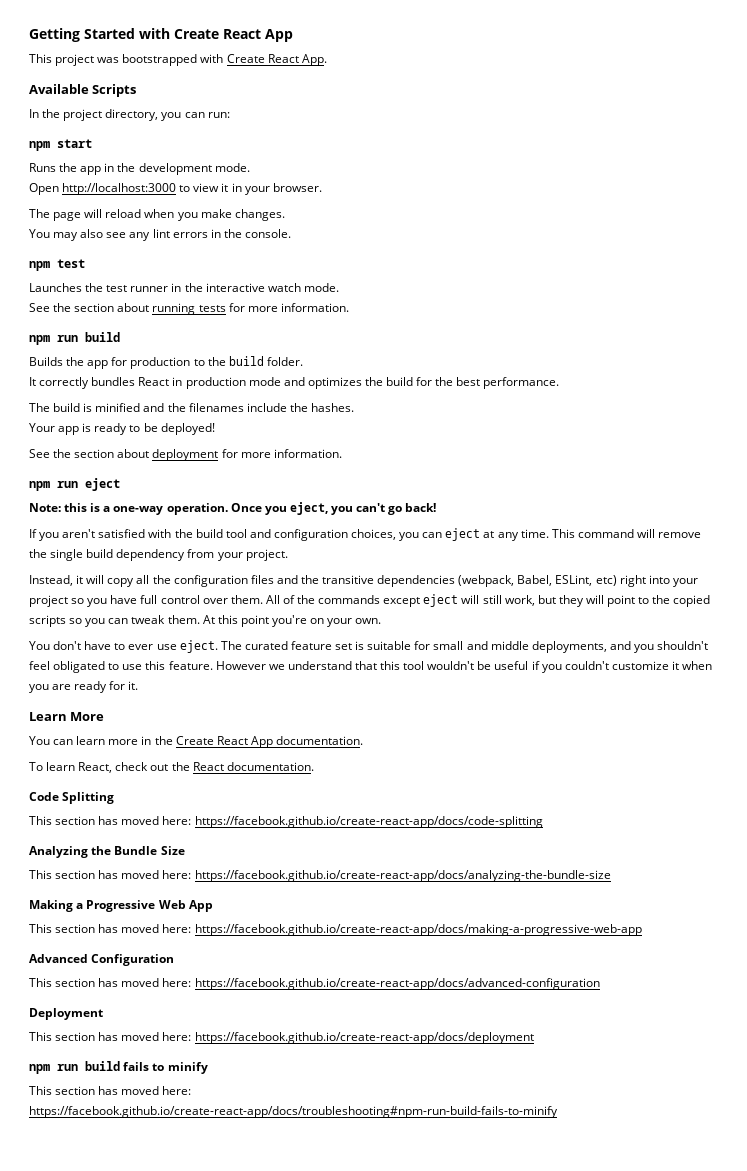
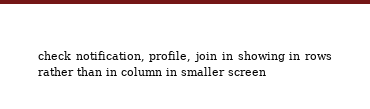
[29,28,293,42] [29,54,327,66] [29,84,137,97] [29,109,230,121] [29,139,92,151] [29,163,250,175] [29,183,322,195] [29,209,285,221] [29,229,291,241] [29,259,85,271] [29,283,339,292] [29,303,349,315] [29,332,120,345] [29,356,303,369] [29,377,560,389] [29,403,354,412] [29,423,215,435] [29,449,342,461] [29,478,120,491] [29,502,437,515] [29,528,702,541] [29,549,288,561] [29,575,698,587] [29,594,711,607] [29,615,382,627] [29,640,709,653] [29,661,713,673] [29,681,139,693] [29,712,105,721] [29,736,363,748] [29,762,314,773] [29,792,115,804] [29,816,543,828] [29,846,185,858] [29,870,611,882] [29,900,213,912] [29,924,642,936] [29,954,175,966] [29,978,600,990] [29,1008,103,1020] [29,1032,534,1044] [29,1061,208,1074] [29,1086,192,1095] [29,1106,558,1118] Getting Started with Create React App // This project was bootstrapped with Create React App. // Available Scripts // In the project directory, you can run: // npm start // Runs the app in the development mode. // Open http://localhost:3000 to view it in your browser. // The page will reload when you make changes. // You may also see any lint errors in the console. // npm test // Launches the test runner in the interactive watch mode. // See the section about running tests for more information. // npm run build // Builds the app for production to the build folder. // It correctly bundles React in production mode and optimizes the build for the best performance. // The build is minified and the filenames include the hashes. // Your app is ready to be deployed! // See the section about deployment for more information. // npm run eject // Note: this is a one-way operation. Once you eject, you can't go back! // If you aren't satisfied with the build tool and configuration choices, you can eject at any time. This command will remove the single build dependency from your project. // Instead, it will copy all the configuration files and the transitive dependencies (webpack, Babel, ESLint, etc) right into your project so you have full control over them. All of the commands except eject will still work, but they will point to the copied scripts so you can tweak them. At this point you're on your own. // You don't have to ever use eject. The curated feature set is suitable for small and middle deployments, and you shouldn't feel obligated to use this feature. However we understand that this tool wouldn't be useful if you couldn't customize it when you are ready for it. // Learn More // You can learn more in the Create React App documentation. // To learn React, check out the React documentation. // Code Splitting // This section has moved here: https://facebook.github.io/create-react-app/docs/code-splitting // Analyzing the Bundle Size // This section has moved here: https://facebook.github.io/create-react-app/docs/analyzing-the-bundle-size // Making a Progressive Web App // This section has moved here: https://facebook.github.io/create-react-app/docs/making-a-progressive-web-app // Advanced Configuration // This section has moved here: https://facebook.github.io/create-react-app/docs/advanced-configuration // Deployment // This section has moved here: https://facebook.github.io/create-react-app/docs/deployment // npm run build fails to minify // This section has moved here: https://facebook.github.io/create-react-app/docs/troubleshooting#npm-run-build-fails-to-minify -> [38,51,333,62] [38,67,266,76] check notification, profile, join in showing in rows rather than in column in smaller screen

